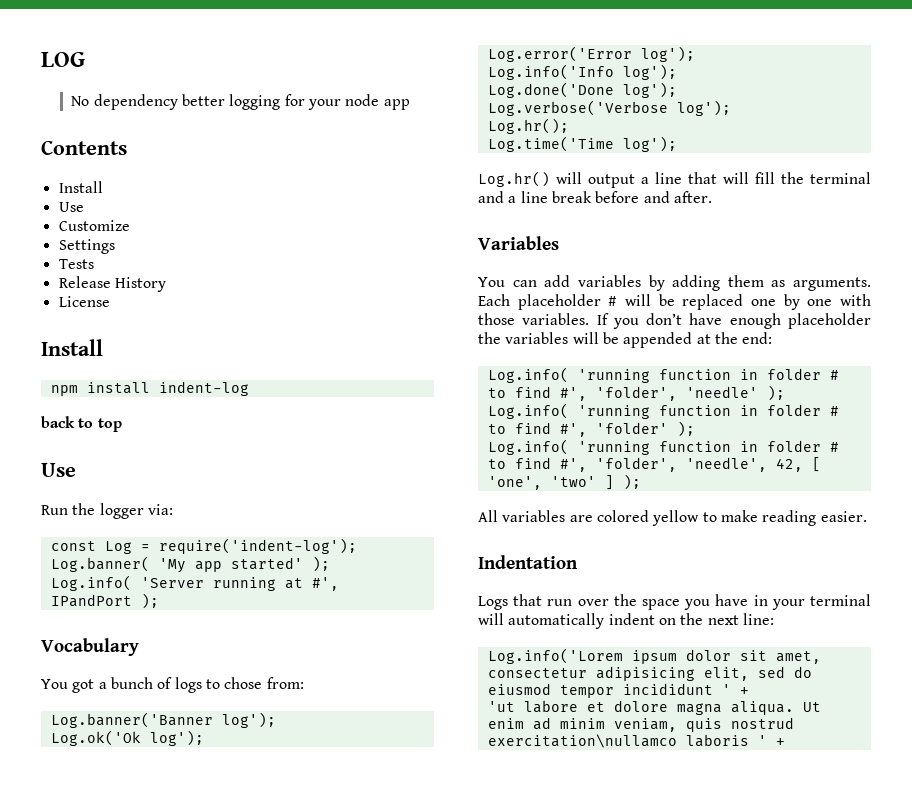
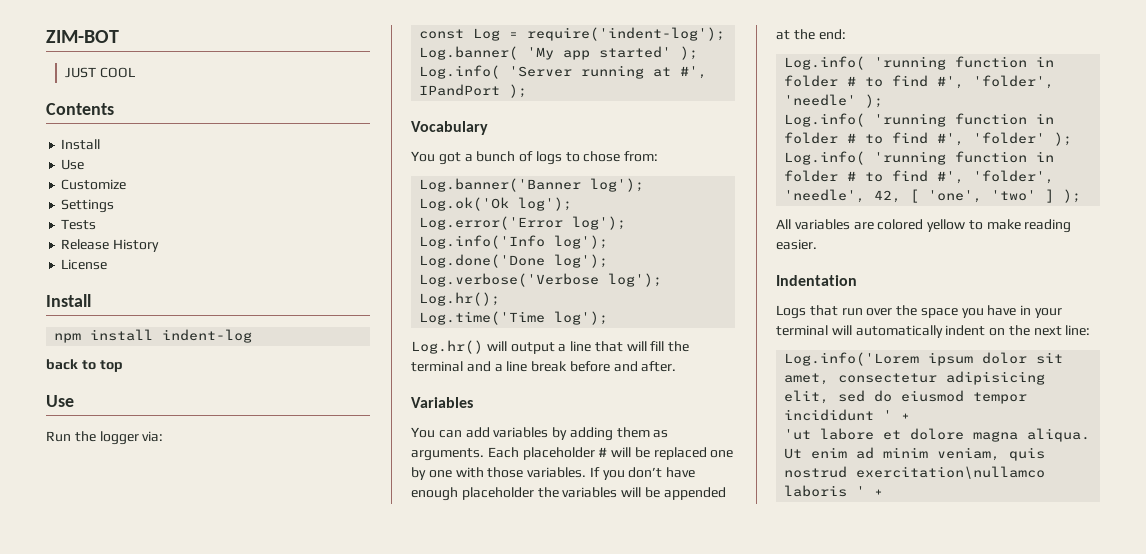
[41,52,85,67] [71,94,410,110] LOG // No dependency better logging for your node app -> [46,30,119,43] [65,67,135,78] ZIM-BOT // JUST COOL

